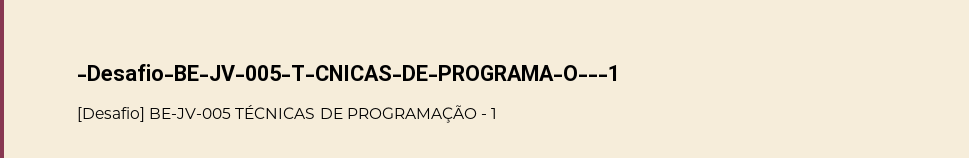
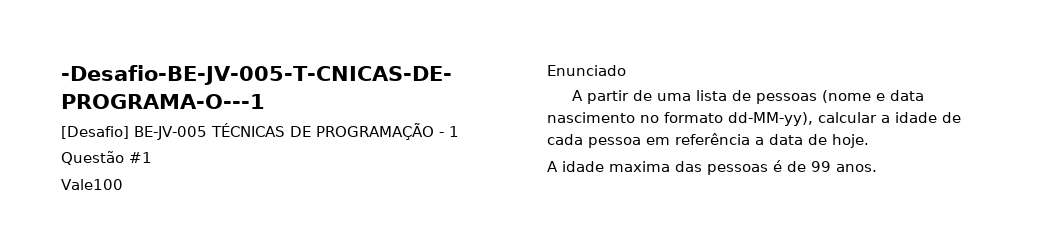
(498, 113) none -> [61,151,152,165] [61,179,123,190] [547,65,626,76] [572,90,925,104] [547,112,961,126] [547,133,869,148] [547,160,877,175] // Questão #1 // Vale100 // Enunciado // A partir de uma lista de pessoas (nome e data nascimento no formato dd-MM-yy), calcular a idade de cada pessoa em referência a data de hoje. // A idade maxima das pessoas é de 99 anos.

